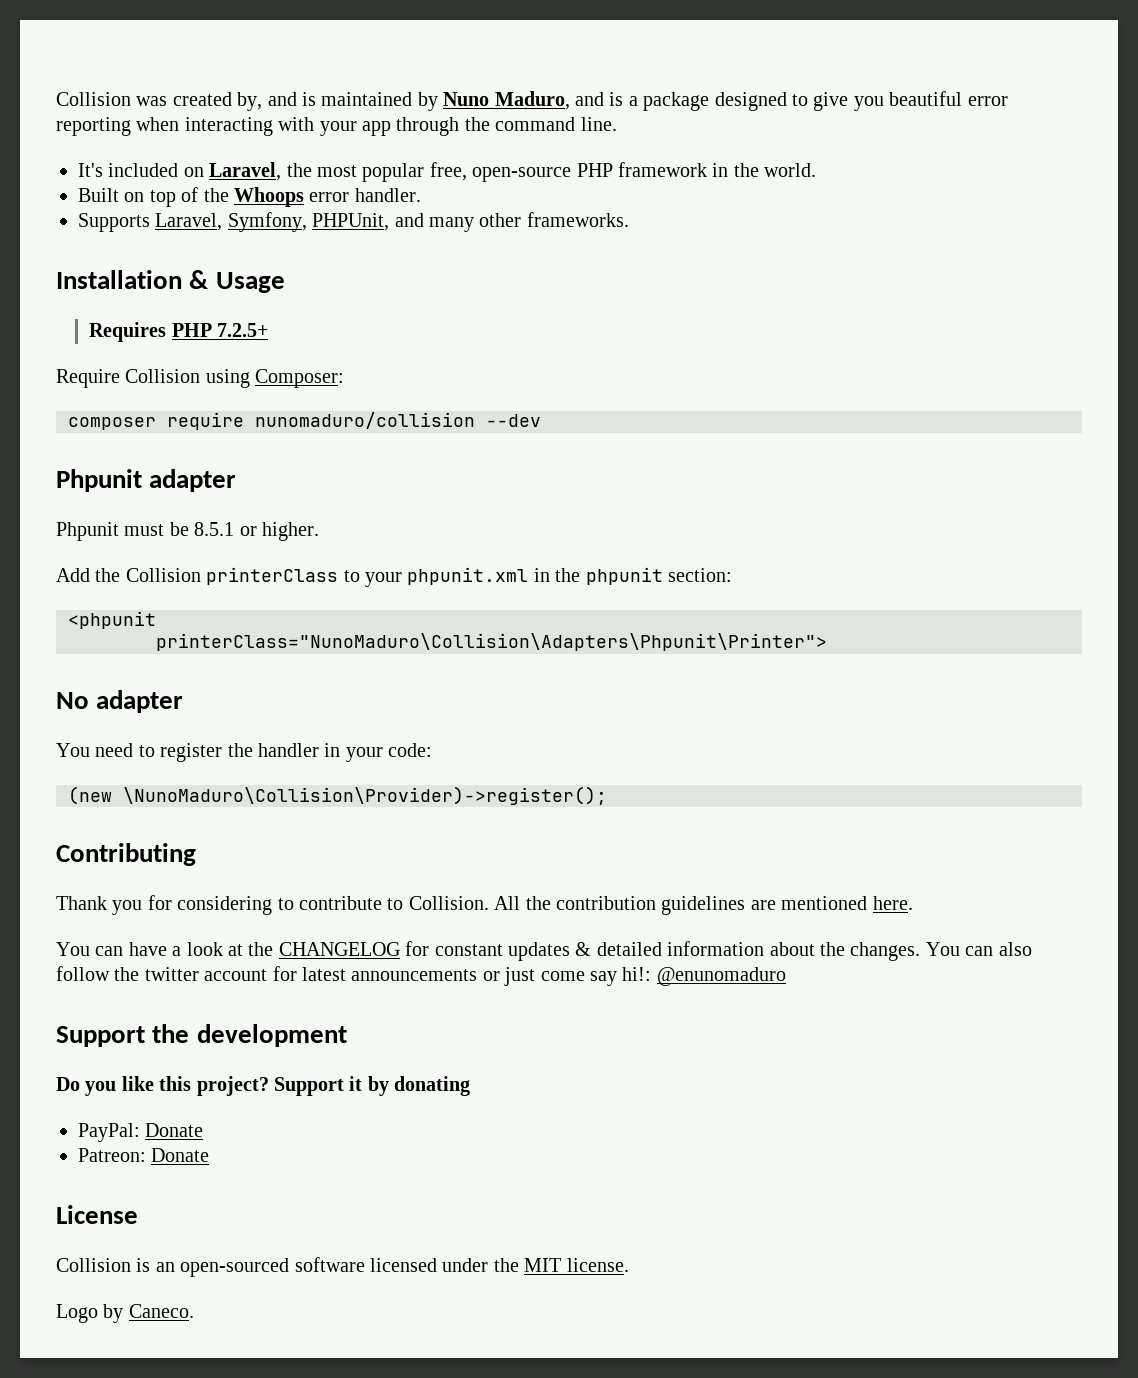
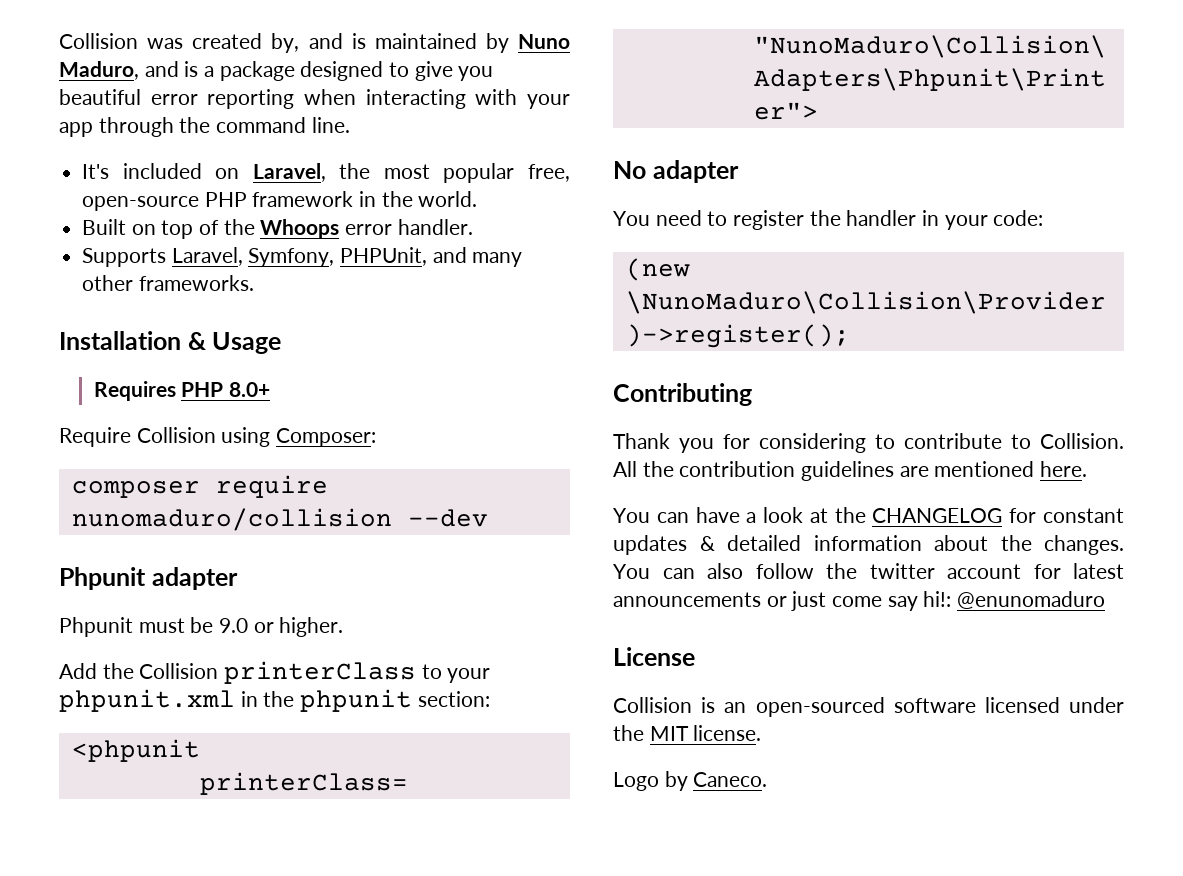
[216,323,268,337] 7.2.5+ -> [228,382,270,397] 8.0+
[194,522,235,536] 8.5.1 -> [219,618,249,633] 9.0
[56,1024,347,1047] [56,1076,471,1096] [78,1123,204,1142] [78,1148,210,1162] // Support the development // Do you like this project? Support it by donating // PayPal: Donate // Patreon: Donate -> (1106, 600) none

